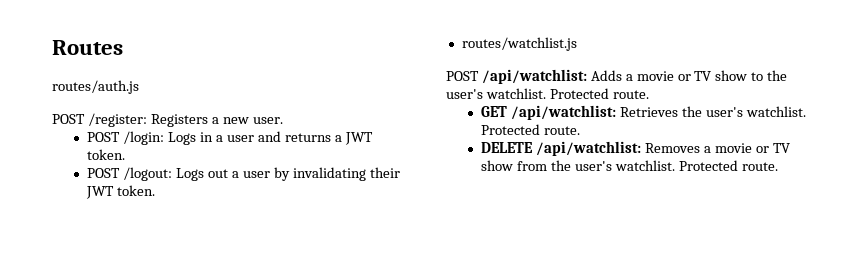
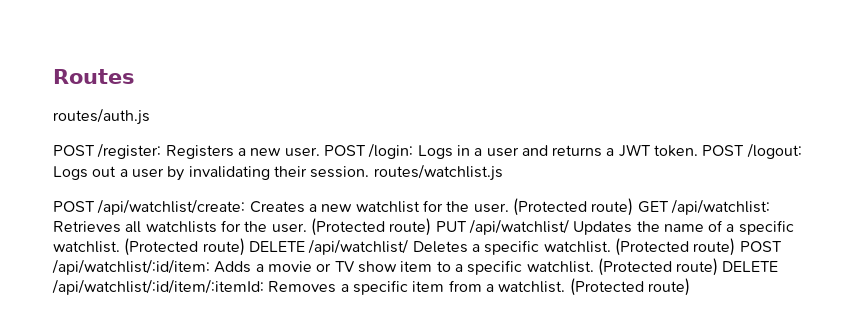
(283, 120) // -> (320, 152) none
(126, 154) // -> (699, 151) none
[86,185,156,199] JWT token. // -> [310,166,370,178] session.
[481,69,587,84] /api/watchlist: -> [97,198,770,216] [53,218,794,236] [53,238,782,256] [52,259,210,275] /api/watchlist/create: Creates a new watchlist for the user. (Protected route) GET /api/watchlist: Retrieves all watchlists for the user. (Protected route) PUT /api/watchlist/ Updates the name of a specific watchlist. (Protected route) DELETE /api/watchlist/ Deletes a specific watchlist. (Protected route) POST /api/watchlist/:id/item:
[751,70,788,81] [446,88,649,99] [481,105,807,120] [481,124,581,135] [481,141,790,156] [481,160,778,171] to the user's watchlist. Protected route. // GET /api/watchlist: Retrieves the user's watchlist. Protected route. // DELETE /api/watchlist: Removes a movie or TV show from the user's watchlist. Protected route. -> [400,258,779,276] [52,278,690,296] item to a specific watchlist. (Protected route) DELETE /api/watchlist/:id/item/:itemId: Removes a specific item from a watchlist. (Protected route)

